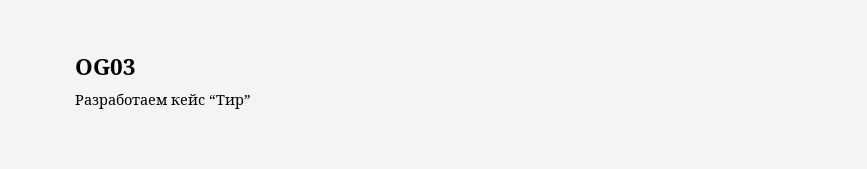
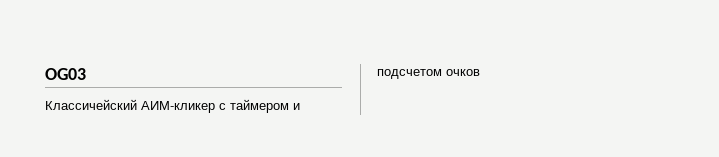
[75,93,251,109] Разработаем кейс “Тир” -> [45,99,300,113] [377,69,480,79] Классичейский АИМ-кликер с таймером и подсчетом очков

